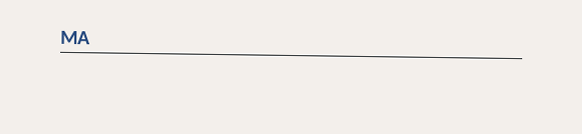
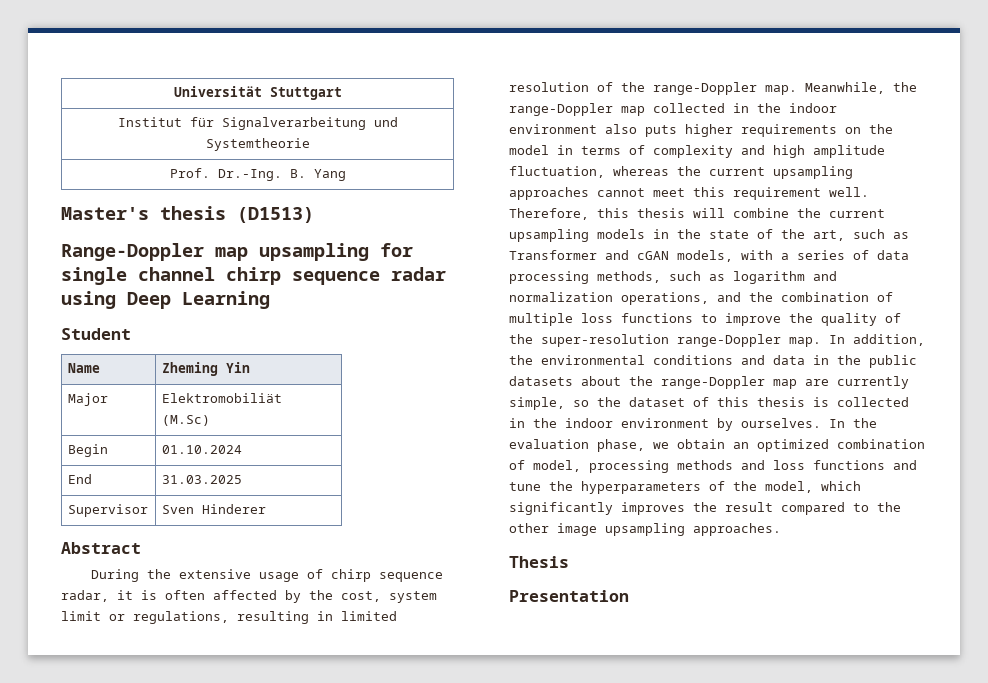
[60,30,91,45] MA -> [173,86,342,100] [117,117,398,130] [205,138,310,151] [169,168,346,181] [61,206,314,223] [61,243,413,261] [61,267,446,285] [61,291,270,309] [61,328,131,340] [67,363,100,373] [161,362,250,376] [67,393,108,406] [161,393,282,403] [161,415,210,426] [67,444,108,457] [161,445,242,454] [67,474,92,484] [161,475,242,484] [67,504,148,517] [161,504,266,514] [61,542,141,554] [91,569,444,582] [61,590,437,603] [61,611,397,624] [509,82,917,95] [509,103,837,116] [509,124,893,137] [509,145,885,158] [509,166,853,179] [509,187,869,200] [509,208,885,220] [509,229,909,242] [509,250,909,262] [509,271,837,284] [509,292,893,305] [509,313,901,326] [509,334,925,347] [509,355,917,368] [509,376,909,389] [509,397,909,410] [509,418,877,431] [509,439,925,452] [509,460,917,473] [509,481,861,494] [509,502,901,515] [509,523,781,536] [509,556,569,568] [509,590,629,602] Universität Stuttgart // Institut für Signalverarbeitung und Systemtheorie // Prof. Dr.-Ing. B. Yang // Master's thesis (D1513) // Range-Doppler map upsampling for single channel chirp sequence radar using Deep Learning // Student // Name | Zheming Yin // Major | Elektromobiliät (M.Sc) // Begin | 01.10.2024 // End | 31.03.2025 // Supervisor | Sven Hinderer // Abstract // During the extensive usage of chirp sequence radar, it is often affected by the cost, system limit or regulations, resulting in limited resolution of the range-Doppler map. Meanwhile, the range-Doppler map collected in the indoor environment also puts higher requirements on the model in terms of complexity and high amplitude fluctuation, whereas the current upsampling approaches cannot meet this requirement well. Therefore, this thesis will combine the current upsampling models in the state of the art, such as Transformer and cGAN models, with a series of data processing methods, such as logarithm and normalization operations, and the combination of multiple loss functions to improve the quality of the super-resolution range-Doppler map. In addition, the environmental conditions and data in the public datasets about the range-Doppler map are currently simple, so the dataset of this thesis is collected in the indoor environment by ourselves. In the evaluation phase, we obtain an optimized combination of model, processing methods and loss functions and tune the hyperparameters of the model, which significantly improves the result compared to the other image upsampling approaches. // Thesis // Presentation

